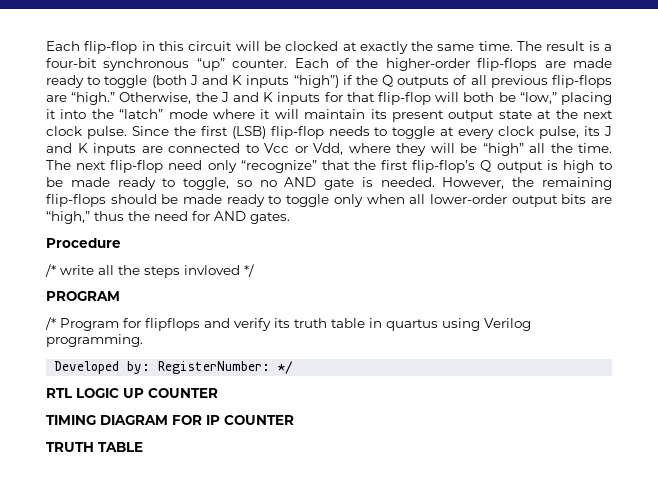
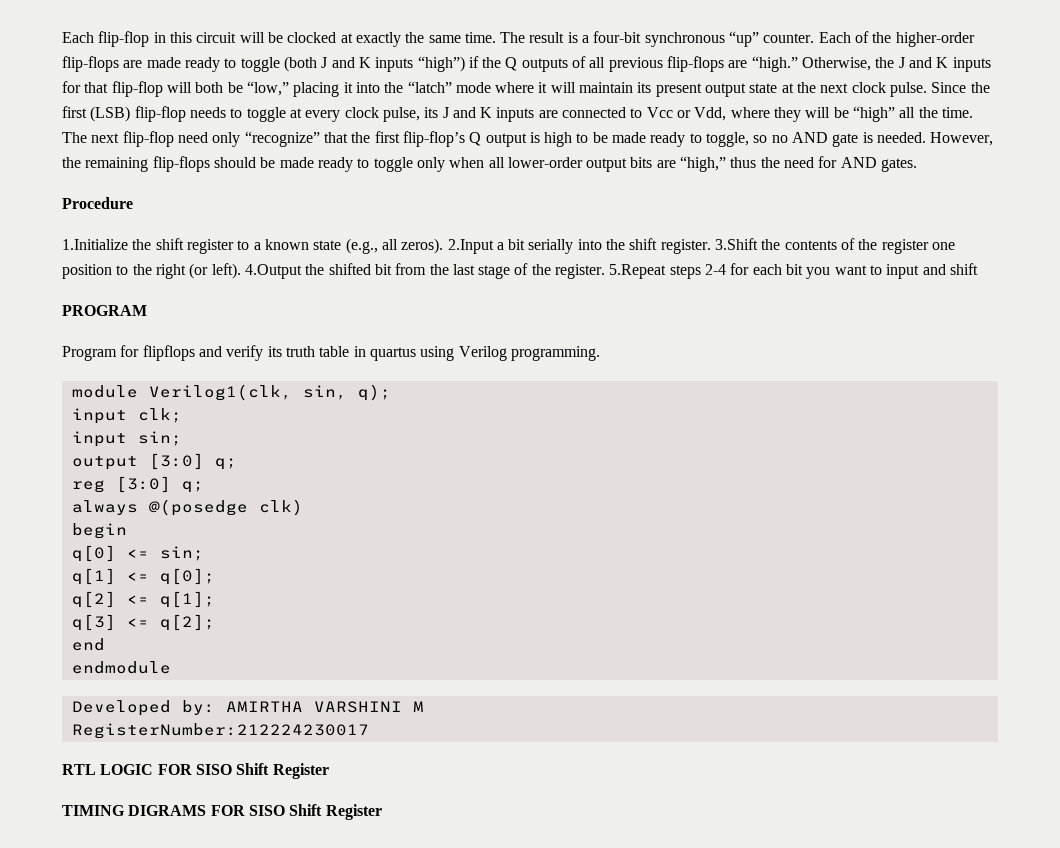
[45,264,254,278] /* write all the steps invloved */ -> [62,238,956,254] [62,263,978,279] 1.Initialize the shift register to a known state (e.g., all zeros). 2.Input a bit serially into the shift register. 3.Shift the contents of the register one position to the right (or left). 4.Output the shifted bit from the last stage of the register. 5.Repeat steps 2-4 for each bit you want to input and shift
[45,317,56,330] /* -> (147, 310) none
[54,361,294,374] [46,388,218,398] [46,415,294,425] [46,442,143,452] Developed by: RegisterNumber: */ // RTL LOGIC UP COUNTER // TIMING DIAGRAM FOR IP COUNTER // TRUTH TABLE -> [71,384,391,401] [71,408,182,424] [71,431,182,447] [71,453,237,470] [71,476,204,493] [71,499,303,516] [71,523,127,539] [71,545,204,562] [71,568,215,585] [71,591,215,608] [71,614,215,631] [71,638,105,651] [71,661,171,674] [71,700,424,716] [71,723,369,739] [62,763,329,779] [62,804,382,820] module Verilog1(clk, sin, q); // input clk; // input sin; // output [3:0] q; // reg [3:0] q; // always @(posedge clk) // begin // q[0] <= sin; // q[1] <= q[0]; // q[2] <= q[1]; // q[3] <= q[2]; // end // endmodule // Developed by: AMIRTHA VARSHINI M // RegisterNumber:212224230017 // RTL LOGIC FOR SISO Shift Register // TIMING DIGRAMS FOR SISO Shift Register

